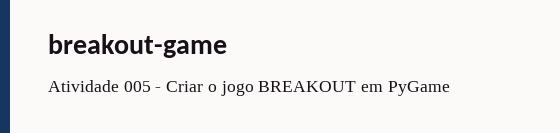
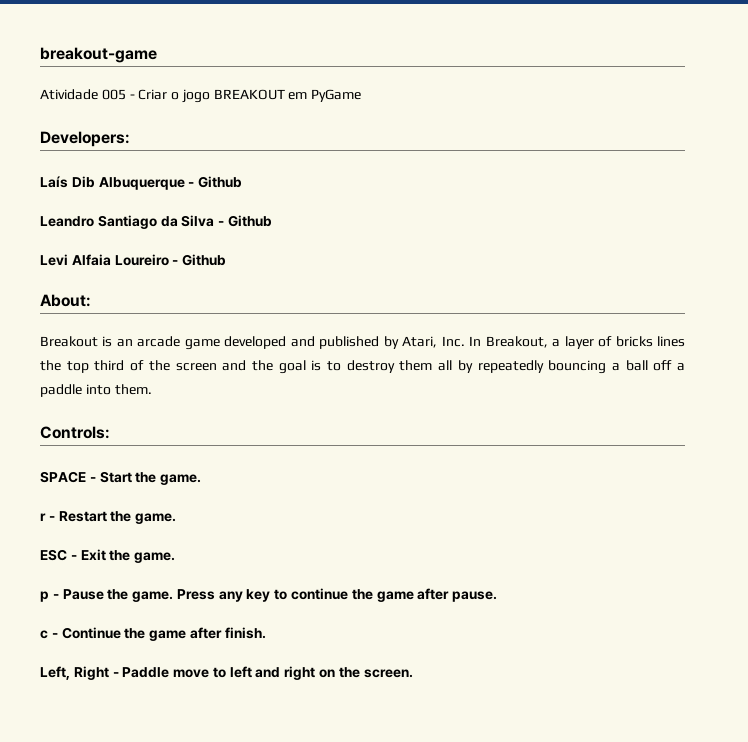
(450, 88) none -> [40,131,130,147] [40,176,243,190] [40,215,272,229] [40,254,227,266] [40,294,91,307] [40,336,686,350] [40,360,685,374] [40,384,152,397] [40,426,110,439] [40,471,202,485] [40,511,177,524] [40,549,176,563] [40,588,498,602] [40,627,266,641] [40,666,413,680] // Developers: // Laís Dib Albuquerque - Github // Leandro Santiago da Silva - Github // Levi Alfaia Loureiro - Github // About: // Breakout is an arcade game developed and published by Atari, Inc. In Breakout, a layer of bricks lines the top third of the screen and the goal is to destroy them all by repeatedly bouncing a ball off a paddle into them. // Controls: // SPACE - Start the game. // r - Restart the game. // ESC - Exit the game. // p - Pause the game. Press any key to continue the game after pause. // c - Continue the game after finish. // Left, Right - Paddle move to left and right on the screen.

